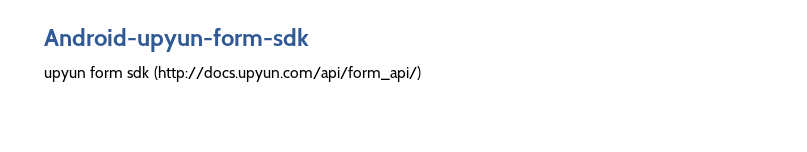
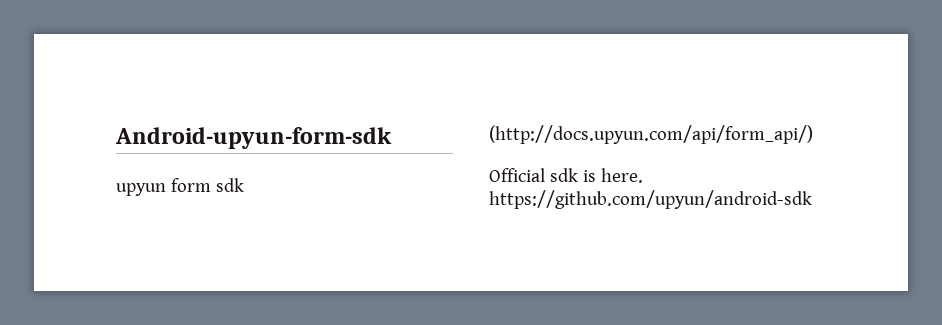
(421, 74) none -> [489,168,643,183] [489,190,812,209] // Official sdk is here. https://github.com/upyun/android-sdk

